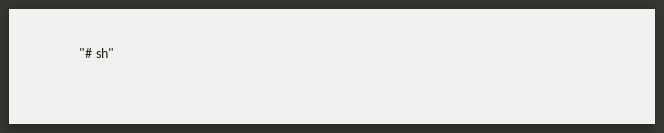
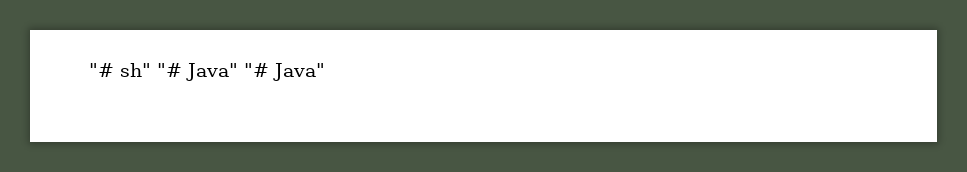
(114, 53) none -> [157,63,325,81] "# Java" "# Java"

